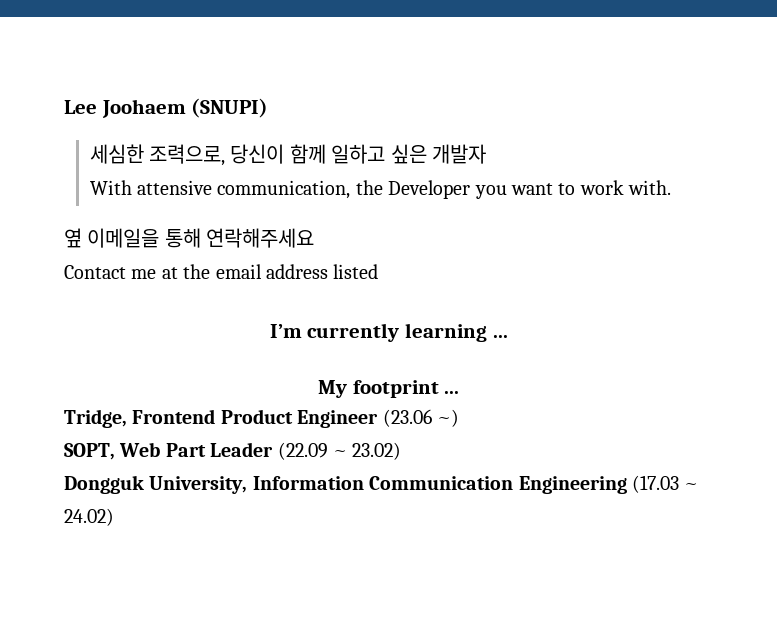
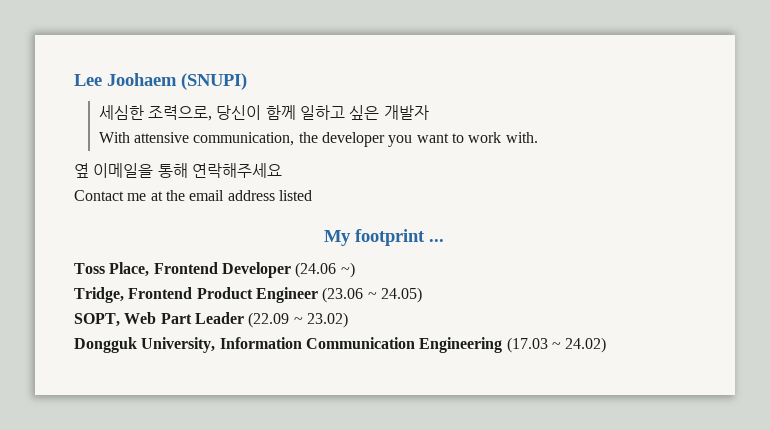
[388,180,471,199] Developer -> [322,132,386,147] developer
[269,323,508,342] // I’m currently learning ... -> (312, 195) none
(460, 392) none -> [74,262,355,278] // Toss Place, Frontend Developer (24.06 ~)
[437,409,459,427] ~) -> [367,287,422,303] ~ 24.05)

